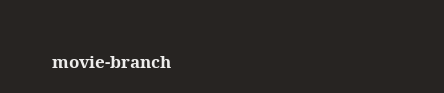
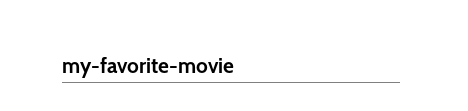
[52,56,171,68] movie-branch -> [62,57,234,78] my-favorite-movie

